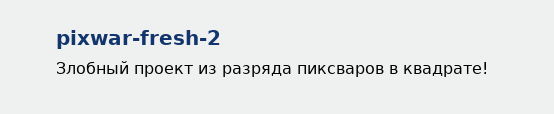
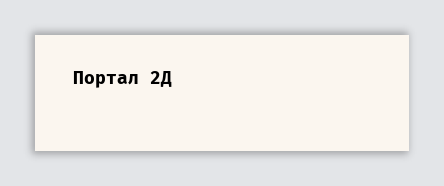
[56,30,221,49] [56,61,488,77] pixwar-fresh-2 // Злобный проект из разряда пиксваров в квадрате! -> [73,71,172,88] Портал 2Д

